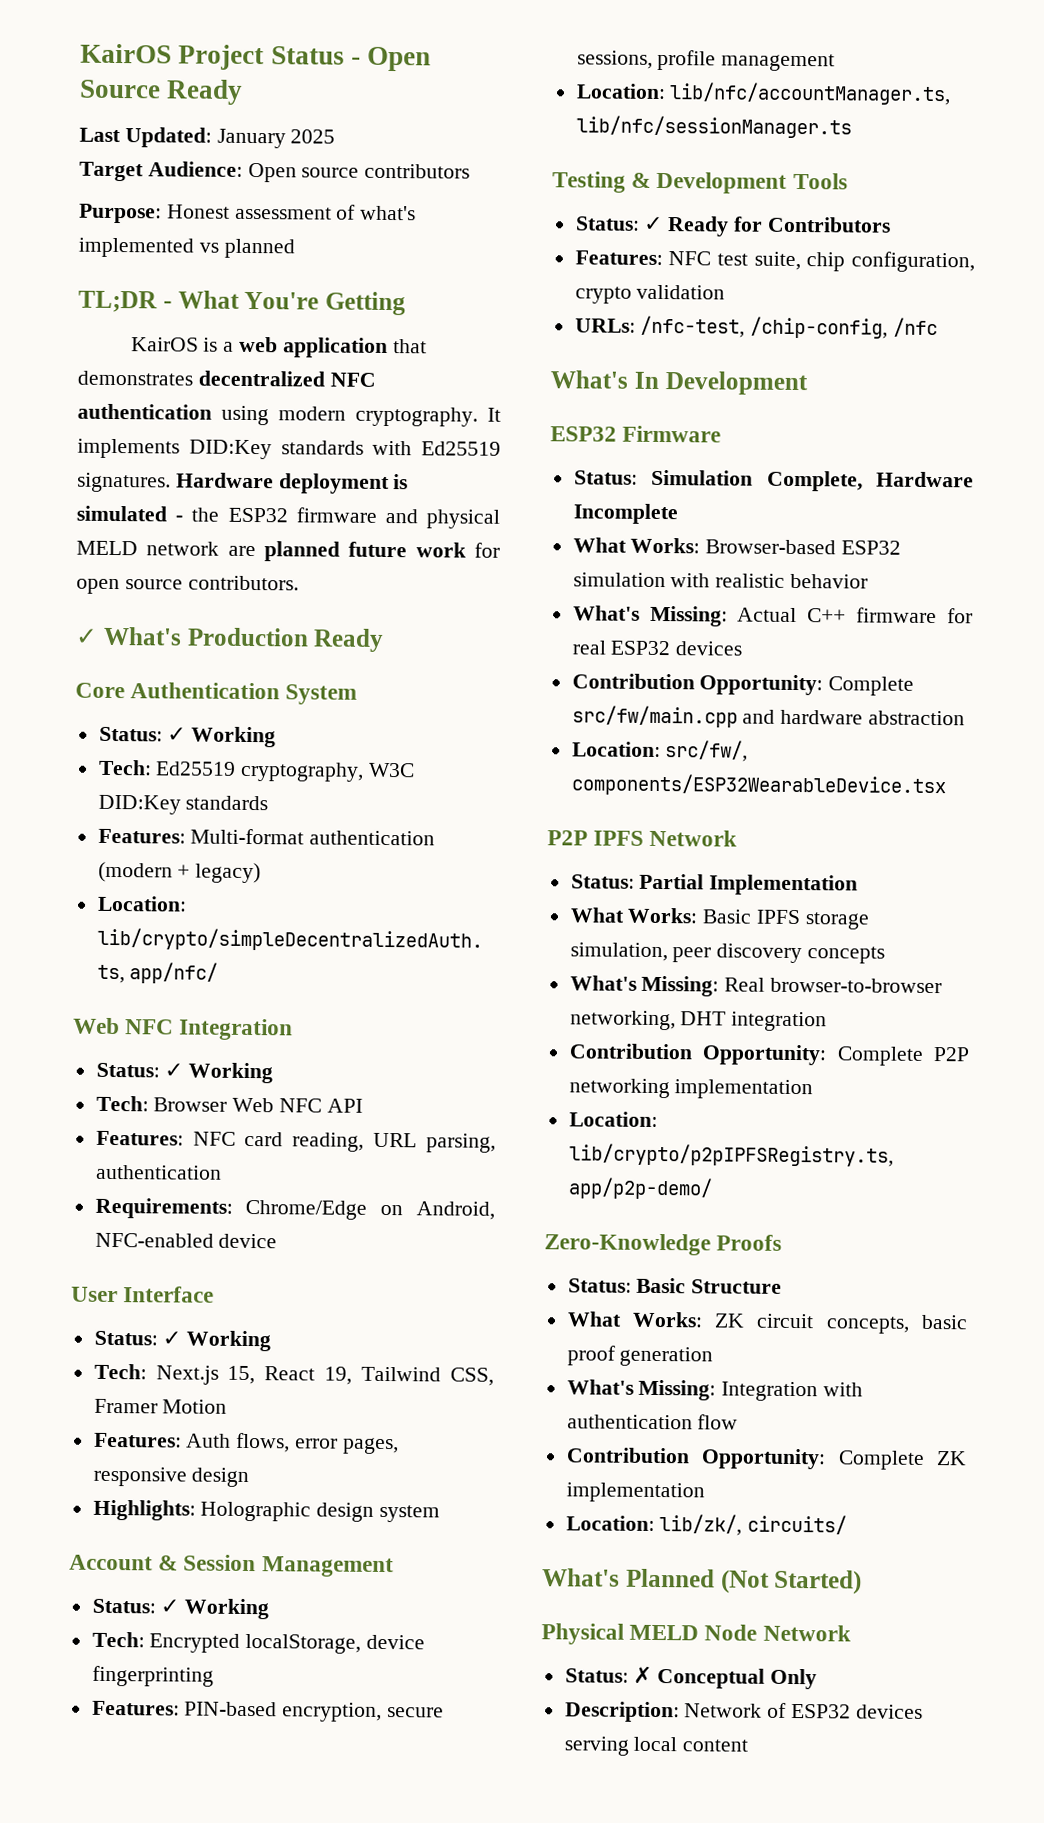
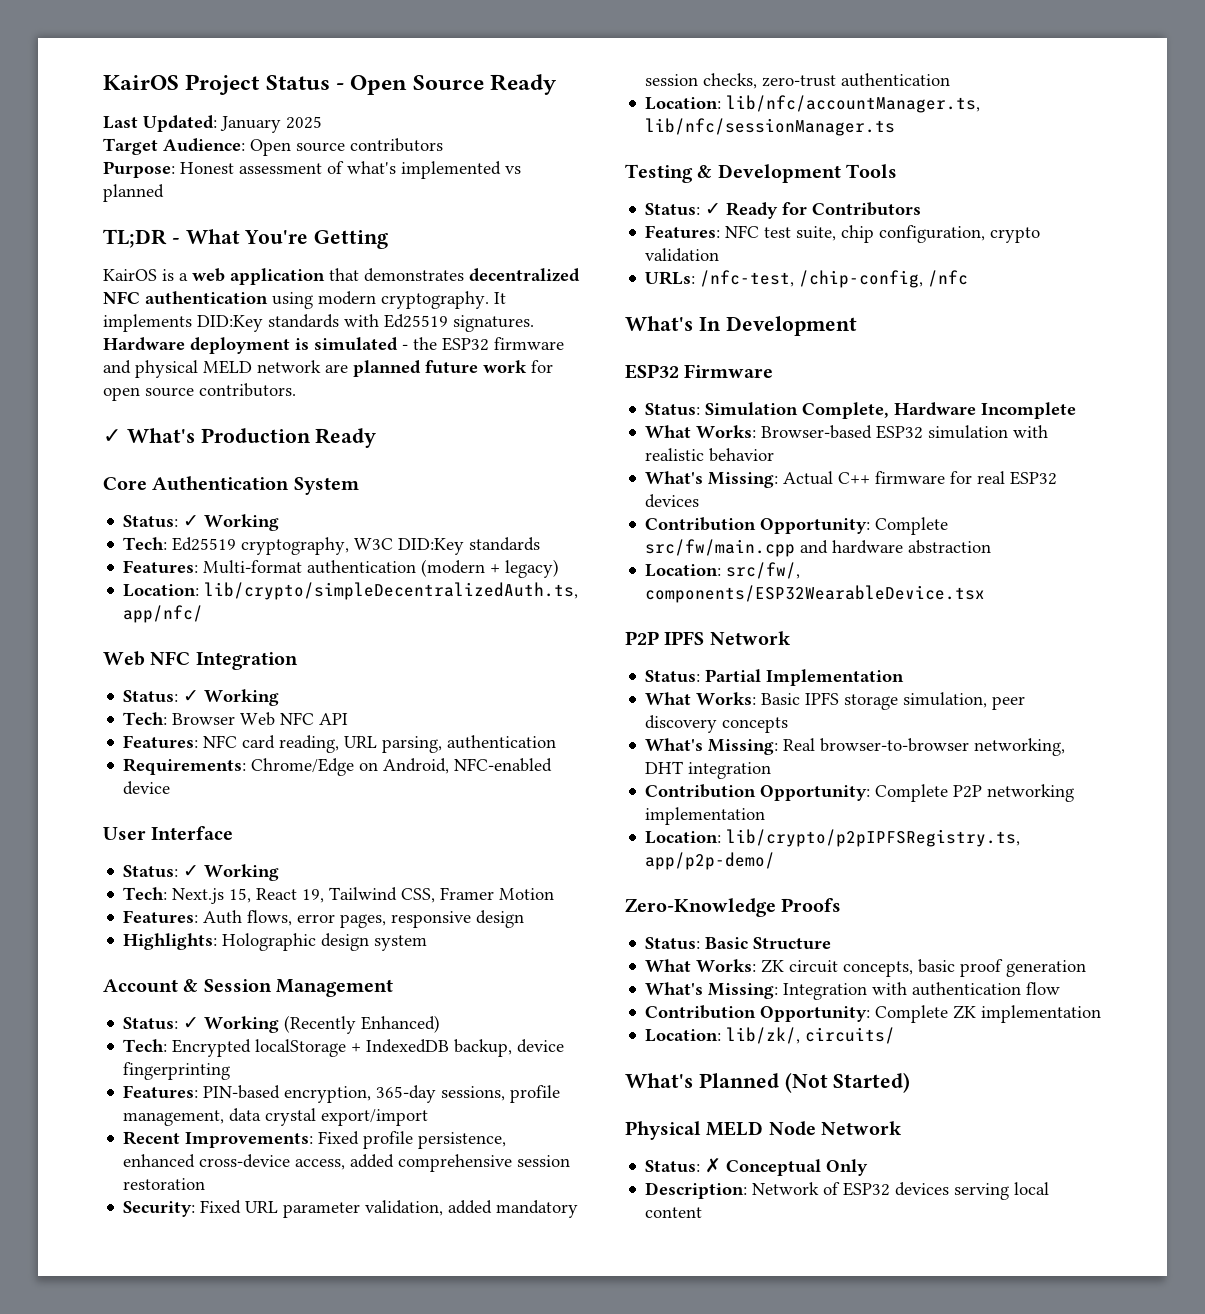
(270, 1609) none -> [284,1015,441,1034] (Recently Enhanced)
[245,1633,362,1654] localStorage, -> [255,1039,513,1057] localStorage + IndexedDB backup,
[387,1707,445,1718] secure -> [376,1085,437,1103] 365-day
[721,53,836,72] management -> [123,1108,429,1126] [123,1131,507,1149] [123,1154,571,1172] [123,1178,206,1190] [123,1200,579,1218] [645,73,951,89] management, data crystal export/import // Recent Improvements: Fixed profile persistence, enhanced cross-device access, added comprehensive session restoration // Security: Fixed URL parameter validation, added mandatory session checks, zero-trust authentication

